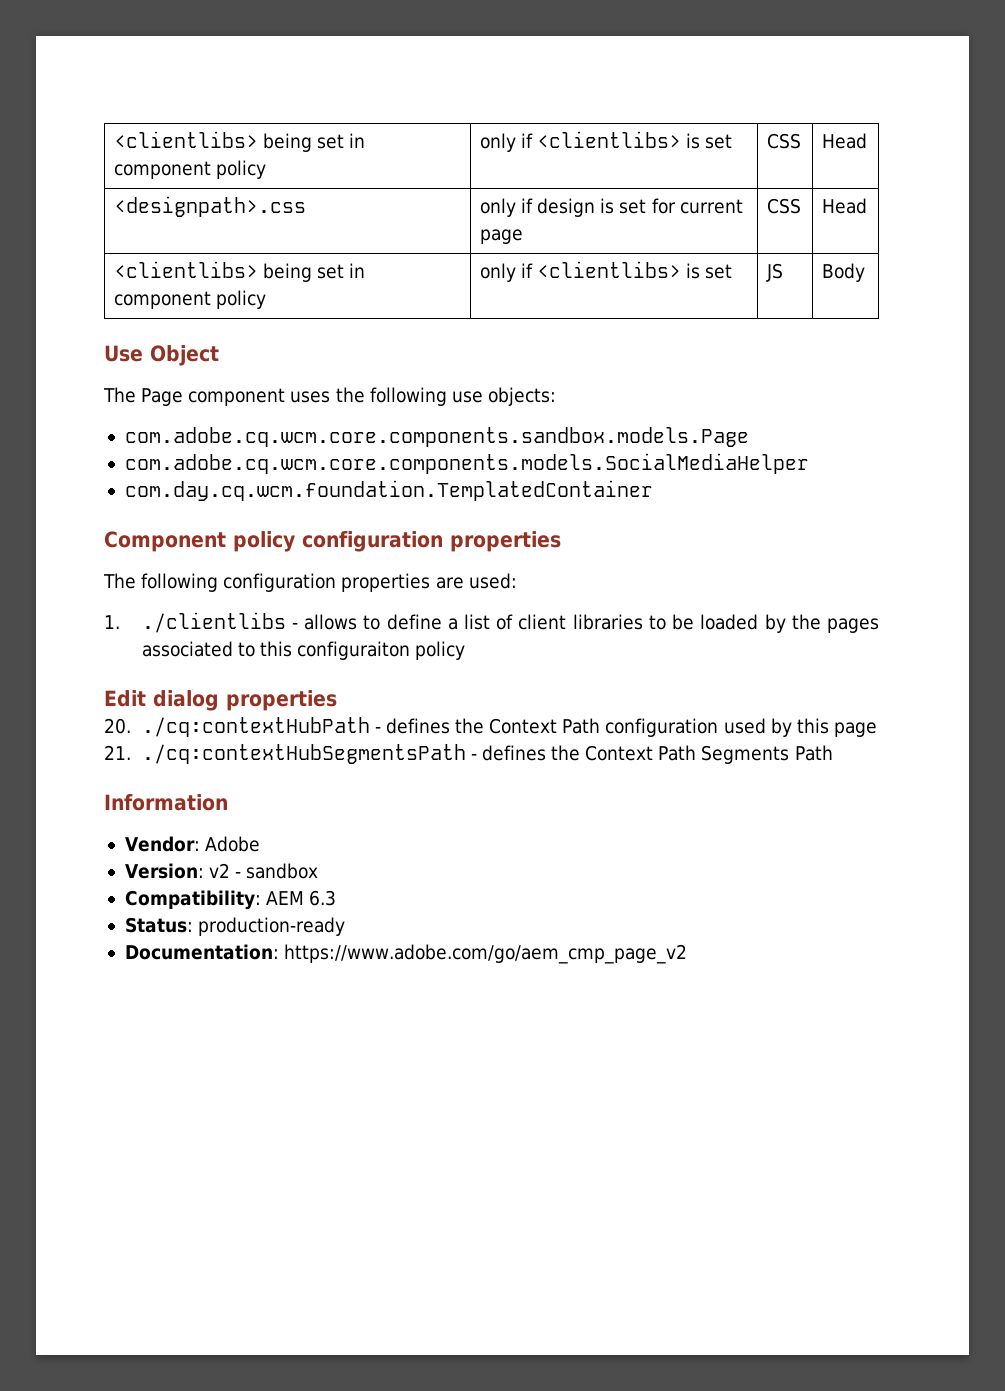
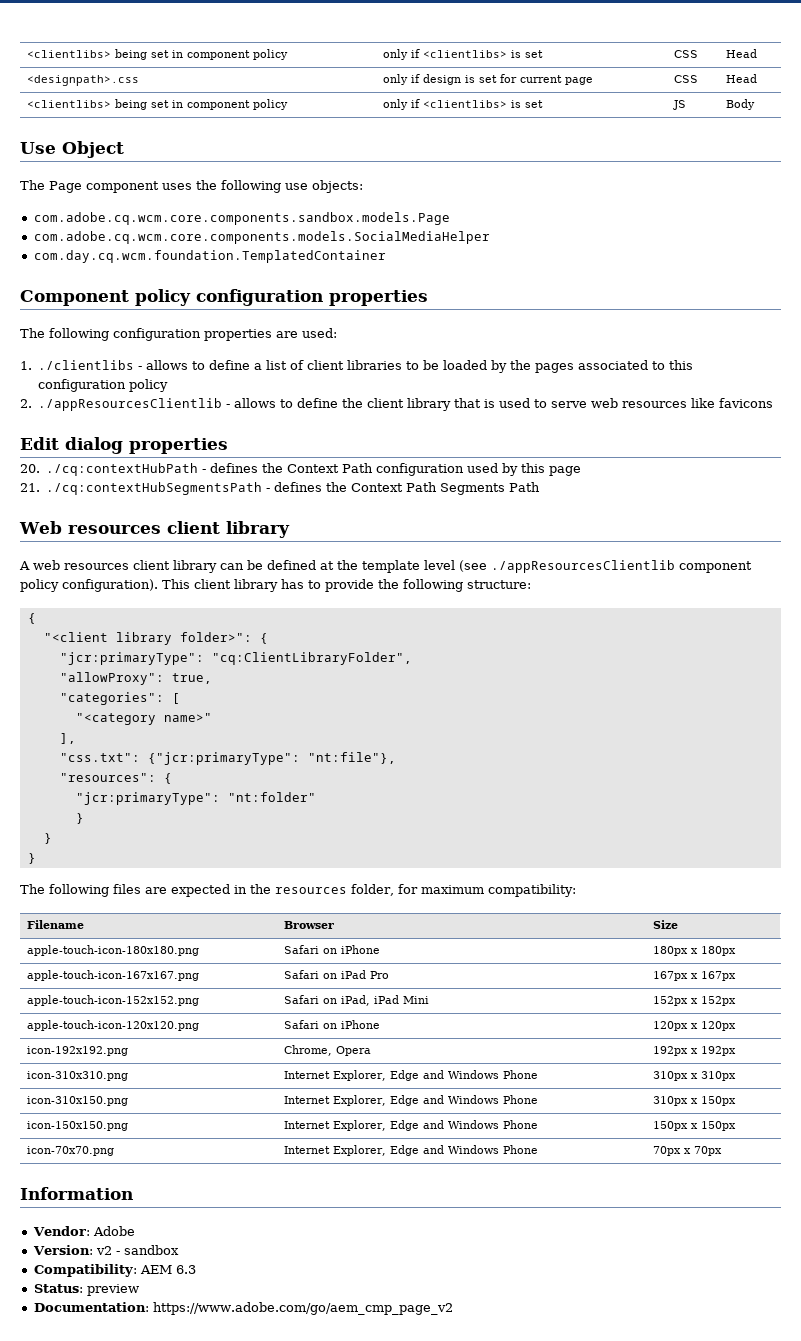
[297,641,466,660] configuraiton policy -> [38,379,169,392] [20,398,774,411] configuration policy // 2. ./appResourcesClientlib - allows to define the client library that is used to serve web resources like favicons
(833, 753) none -> [19,521,290,538] [19,560,752,573] [20,579,531,592] [27,613,36,624] [43,632,268,645] [59,652,412,665] [59,672,212,685] [59,692,180,705] [75,713,212,725] [59,733,76,744] [59,752,396,765] [59,773,172,784] [75,792,316,805] [75,813,84,824] [43,833,52,844] [27,853,36,864] [20,884,576,897] [27,920,85,929] [284,921,335,929] [653,920,679,929] [27,945,200,956] [284,945,381,954] [653,946,737,956] [27,970,200,981] [284,970,390,979] [653,971,737,981] [27,995,200,1006] [284,995,430,1006] [653,996,737,1006] [27,1020,200,1031] [284,1020,381,1029] [653,1021,737,1031] [27,1046,129,1056] [284,1045,372,1056] [653,1046,737,1056] [27,1071,129,1081] [284,1070,539,1081] [653,1071,737,1081] [27,1096,129,1106] [284,1095,539,1106] [653,1096,737,1106] [27,1121,129,1131] [284,1120,539,1131] [653,1121,737,1131] [27,1146,115,1156] [284,1145,539,1156] [653,1146,723,1156] // Web resources client library // A web resources client library can be defined at the template level (see ./appResourcesClientlib component policy configuration). This client library has to provide the following structure: // { // "<client library folder>": { // "jcr:primaryType": "cq:ClientLibraryFolder", // "allowProxy": true, // "categories": [ // "<category name>" // ], // "css.txt": {"jcr:primaryType": "nt:file"}, // "resources": { // "jcr:primaryType": "nt:folder" // } // } // } // The following files are expected in the resources folder, for maximum compatibility: // Filename | Browser | Size // apple-touch-icon-180x180.png | Safari on iPhone | 180px x 180px // apple-touch-icon-167x167.png | Safari on iPad Pro | 167px x 167px // apple-touch-icon-152x152.png | Safari on iPad, iPad Mini | 152px x 152px // apple-touch-icon-120x120.png | Safari on iPhone | 120px x 120px // icon-192x192.png | Chrome, Opera | 192px x 192px // icon-310x310.png | Internet Explorer, Edge and Windows Phone | 310px x 310px // icon-310x150.png | Internet Explorer, Edge and Windows Phone | 310px x 150px // icon-150x150.png | Internet Explorer, Edge and Windows Phone | 150px x 150px // icon-70x70.png | Internet Explorer, Edge and Windows Phone | 70px x 70px
[198,917,346,936] production-ready -> [86,1284,139,1296] preview

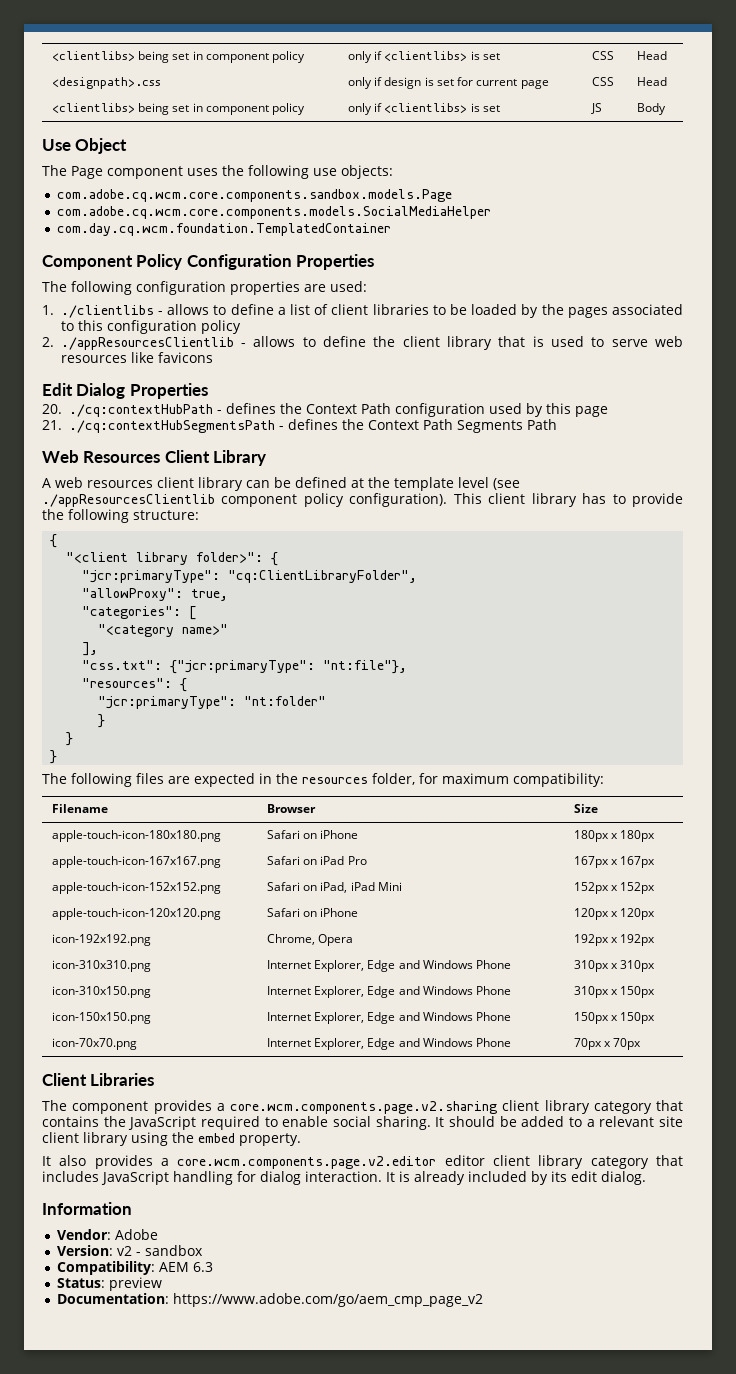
[135,289,428,306] policy configuration properties -> [136,254,375,270] Policy Configuration Properties
[65,437,228,454] dialog properties -> [76,383,208,399] Dialog Properties
[67,521,290,538] resources client library -> [83,450,267,466] Resources Client Library
(723, 1151) none -> [42,1073,155,1086] [42,1100,683,1114] [42,1116,683,1130] [42,1132,301,1146] [42,1155,683,1169] [42,1171,646,1185] // Client Libraries // The component provides a core.wcm.components.page.v2.sharing client library category that contains the JavaScript required to enable social sharing. It should be added to a relevant site client library using the embed property. // It also provides a core.wcm.components.page.v2.editor editor client library category that includes JavaScript handling for dialog interaction. It is already included by its edit dialog.

